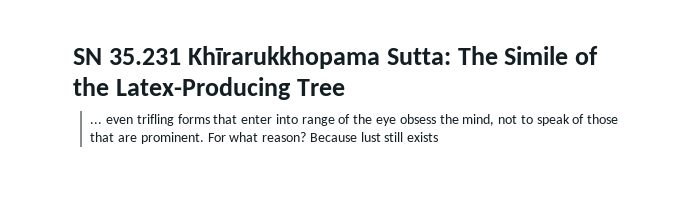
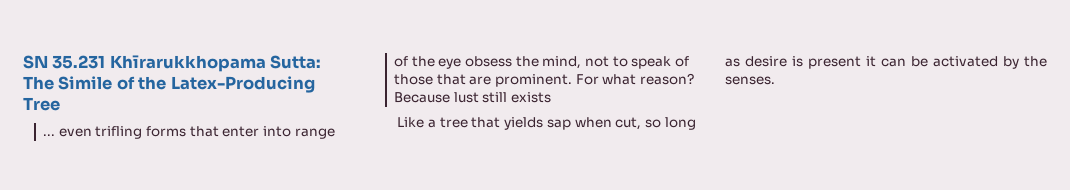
(439, 137) none -> [396,117,696,130] [725,56,1047,69] [725,76,775,85] // Like a tree that yields sap when cut, so long as desire is present it can be activated by the senses.

